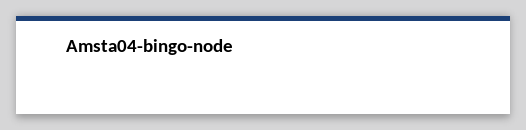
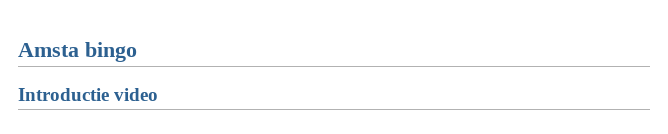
[66,39,233,55] Amsta04-bingo-node -> [18,42,137,62] [18,88,159,101] Amsta bingo // Introductie video

